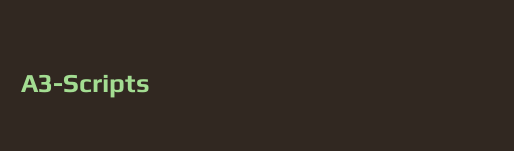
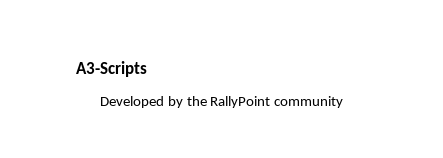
(150, 86) none -> [99,96,344,108] // Developed by the RallyPoint community

